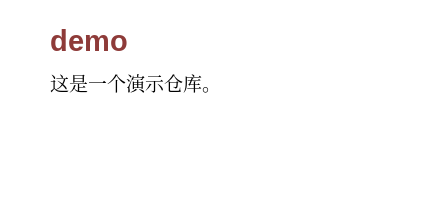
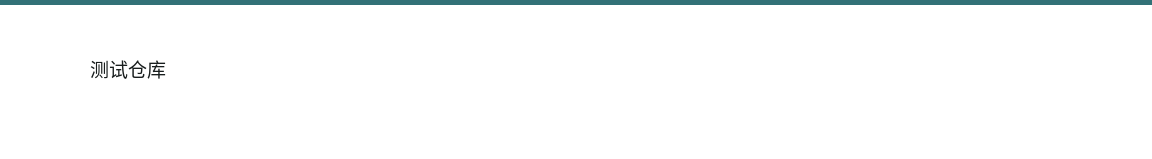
[50,29,128,51] [50,74,221,94] demo // 这是一个演示仓库。 -> [90,60,166,79] 测试仓库

